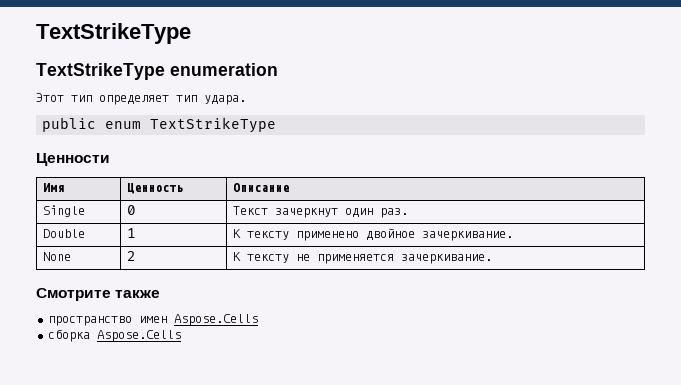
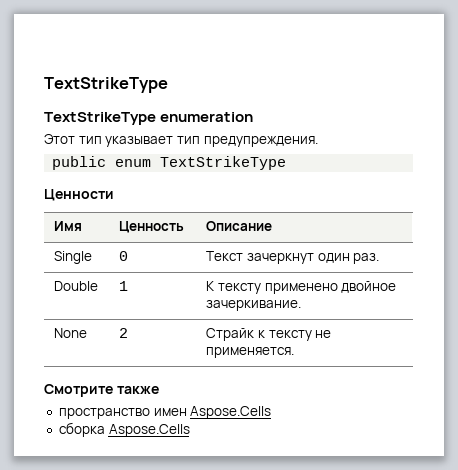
[99,95,246,105] определяет тип удара. -> [105,136,318,147] указывает тип предупреждения.
[233,252,493,264] К тексту не применяется зачеркивание. -> [206,328,332,341] [206,347,295,358] Страйк к тексту не применяется.

